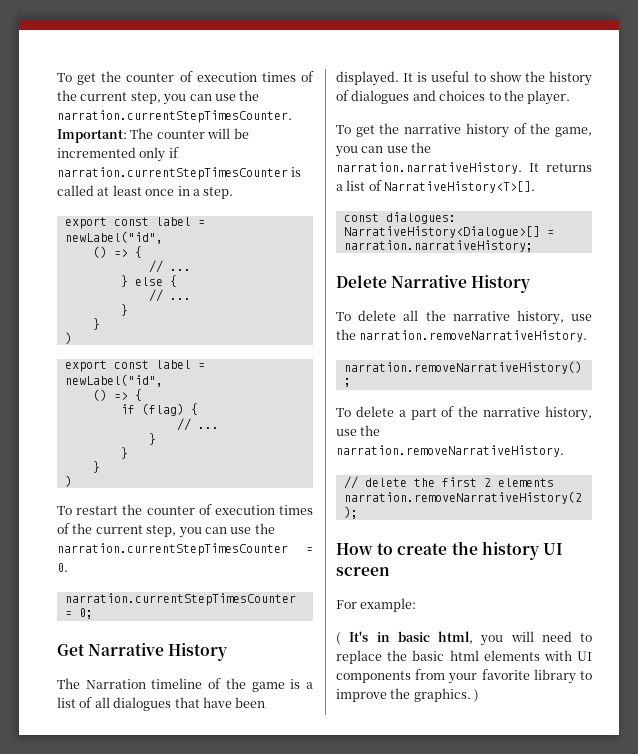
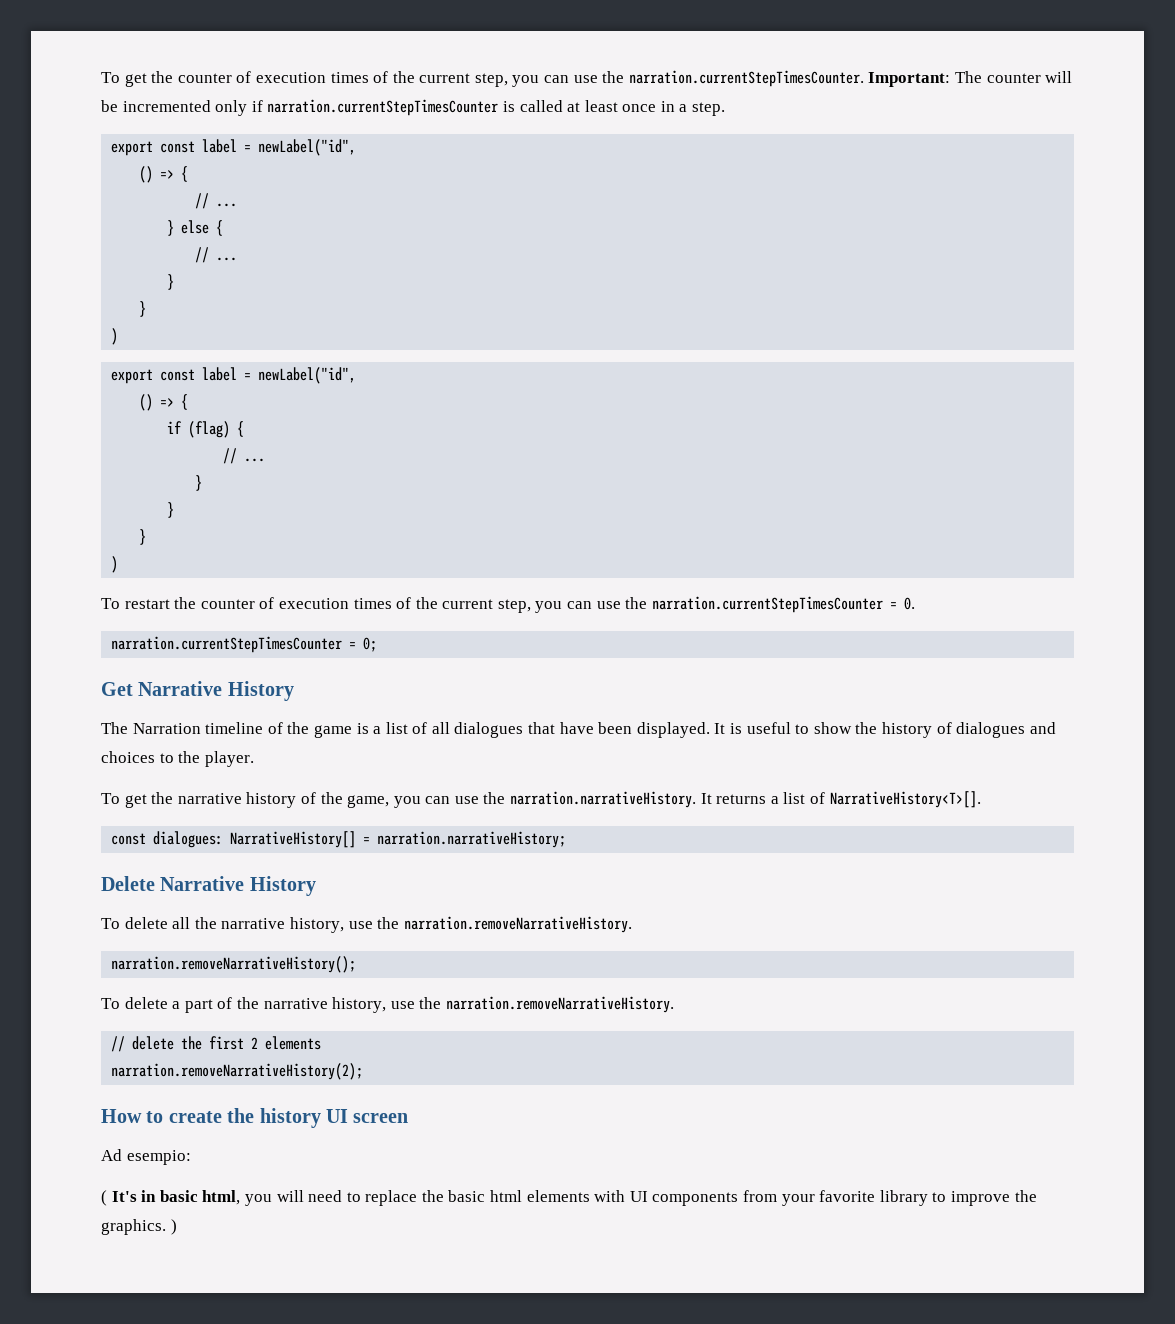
[343,226,540,238] NarrativeHistory<Dialogue>[] -> [230,831,357,848] NarrativeHistory[]
[336,598,417,612] For example: -> [101,1149,191,1165] Ad esempio:

